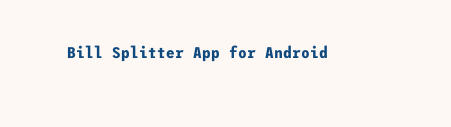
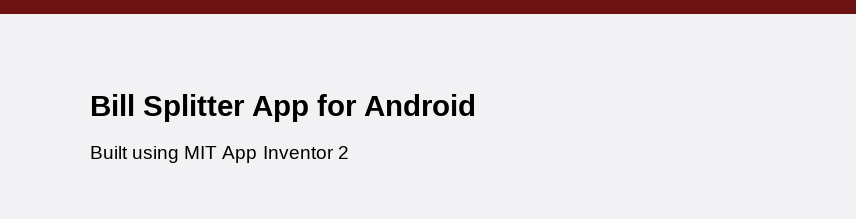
(328, 52) none -> [90,146,349,163] // Built using MIT App Inventor 2

